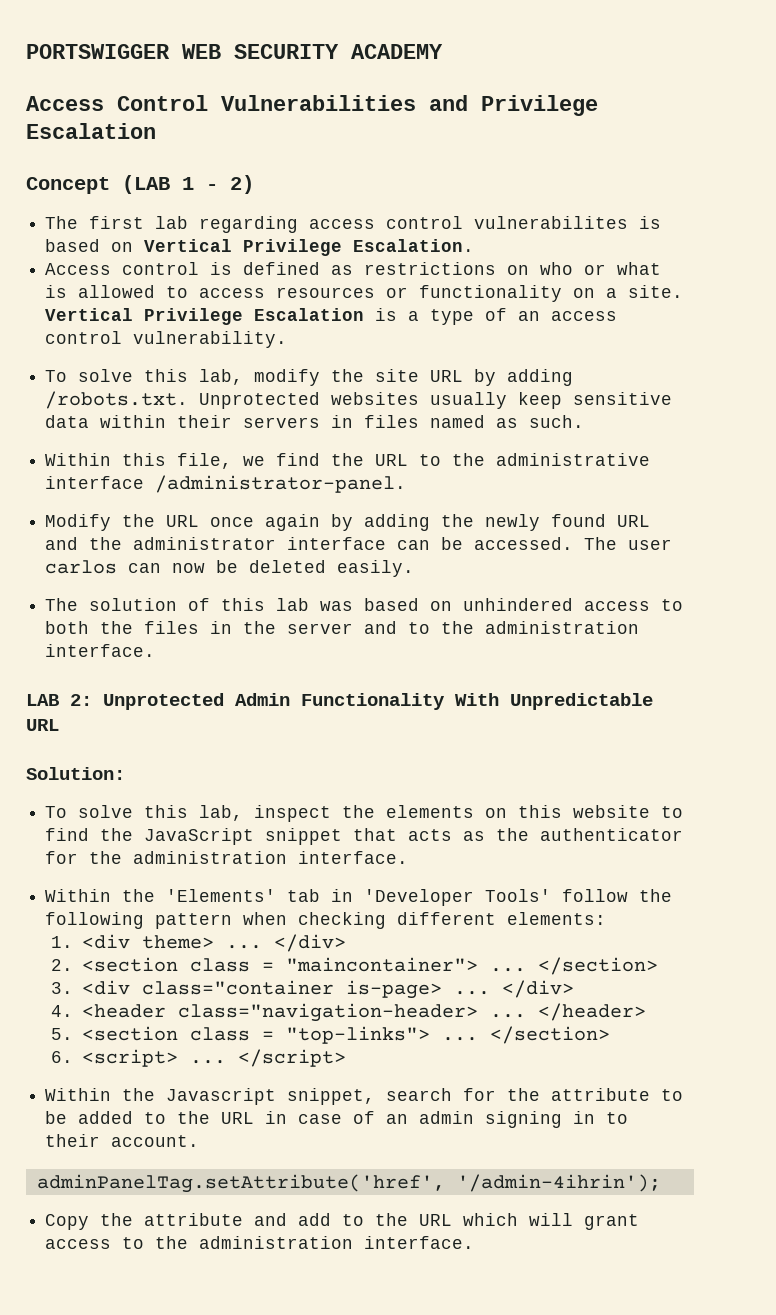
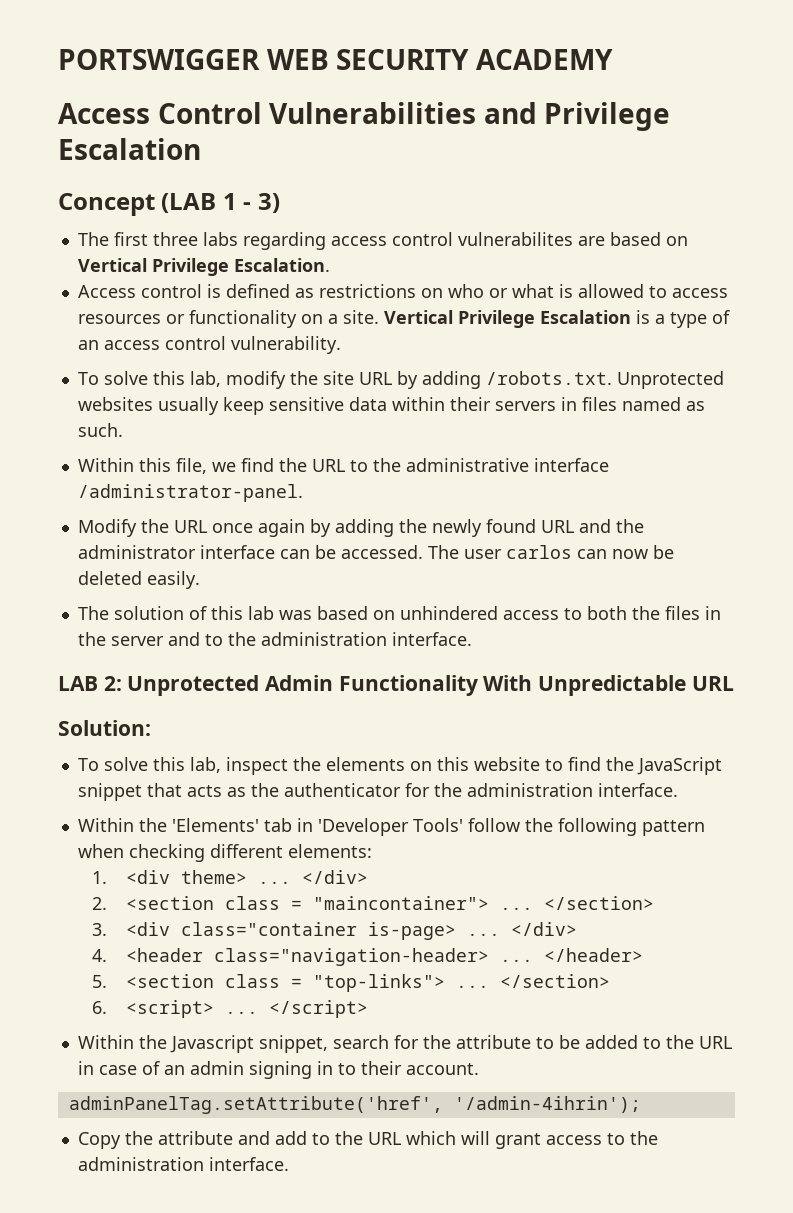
[230,175,254,194] 2) -> [257,193,280,213] 3)
[155,216,189,229] lab -> [152,232,238,246] three labs
[639,216,662,229] is -> [577,236,605,246] are

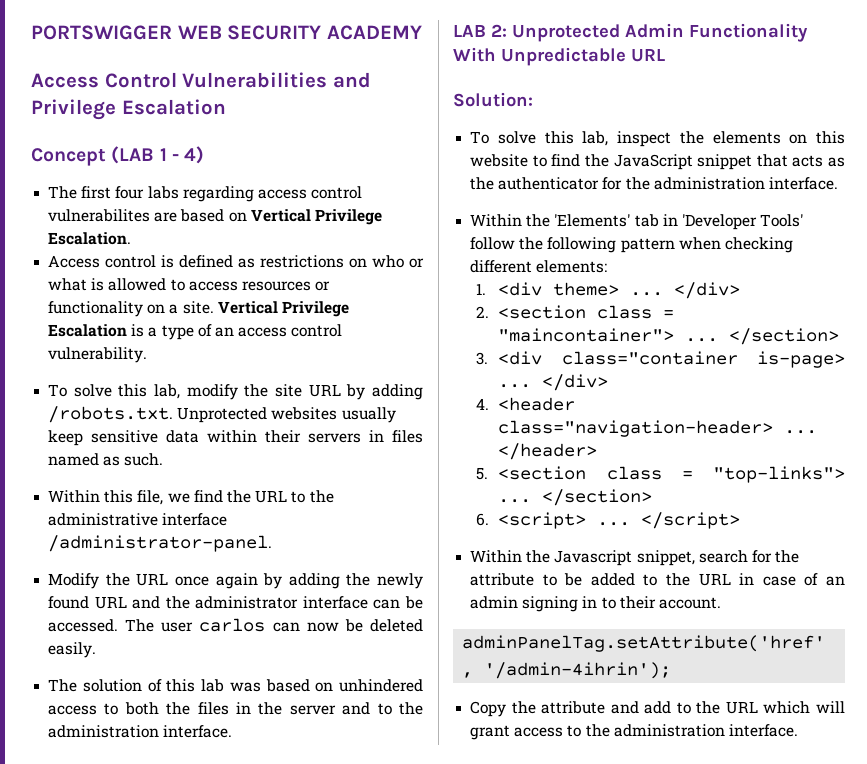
[257,193,280,213] 3) -> [184,146,205,164] 4)
[152,232,198,246] three -> [115,186,145,199] four

